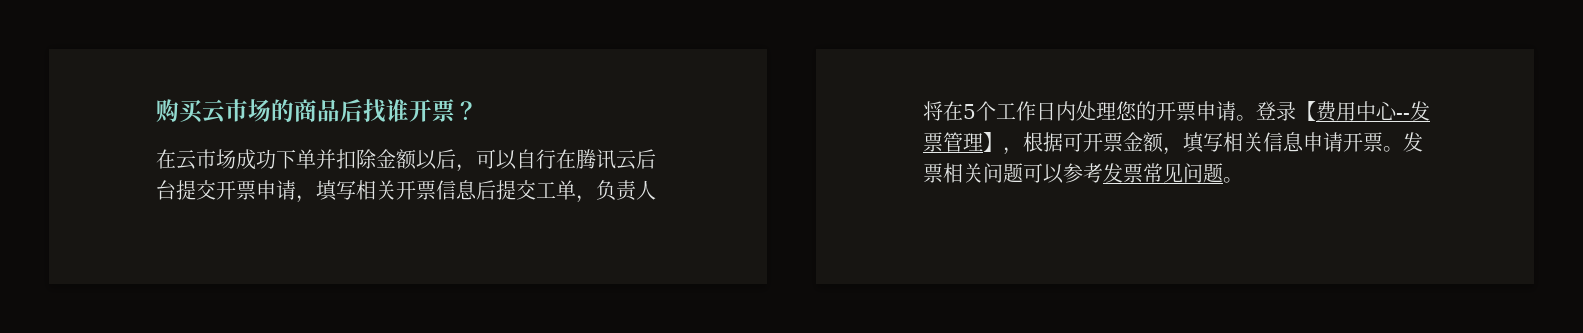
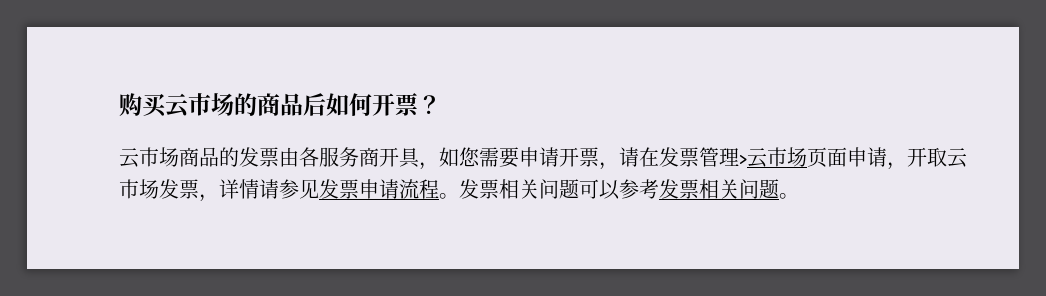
[363,99,409,123] 找谁 -> [326,93,372,116] 如何
[156,149,656,172] [156,180,656,203] [923,101,1430,122] [923,132,1383,155] 在云市场成功下单并扣除金额以后，可以自行在腾讯云后台提交开票申请，填写相关开票信息后提交工单，负责人将在5个工作日内处理您的开票申请。登录【费用中心--发票管理】，根据可开票金额，填写相关信息申请开票 -> [119,147,967,170] [119,179,439,202] 云市场商品的发票由各服务商开具，如您需要申请开票，请在发票管理>云市场页面申请，开取云市场发票，详情请参见发票申请流程
[1143,163,1183,183] 常见 -> [699,179,739,199] 相关

